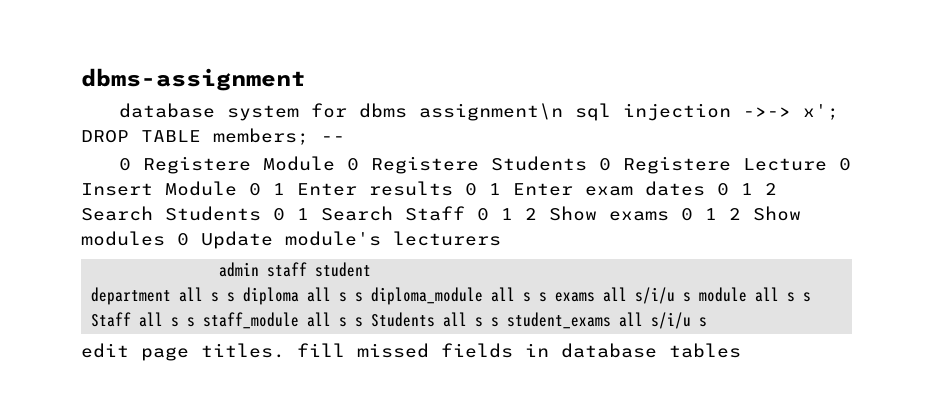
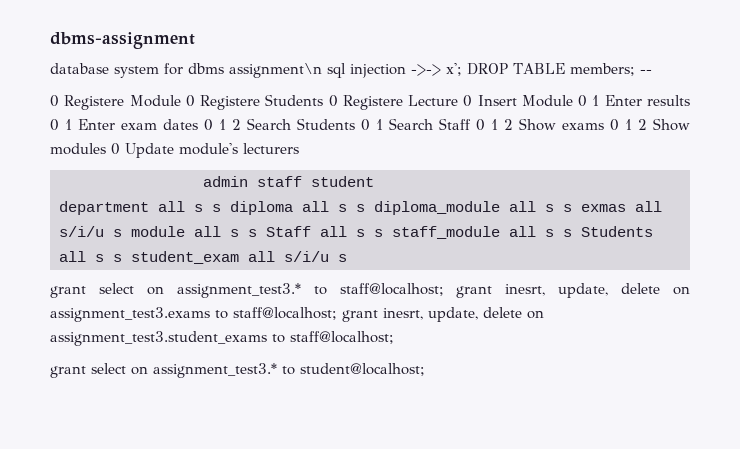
[555,292,596,302] exams -> [581,204,626,212] exmas
[507,312,612,329] student_exams -> [131,251,239,264] student_exam
[81,343,741,361] edit page titles. fill missed fields in database tables -> [50,283,690,298] [50,307,544,322] [50,331,394,346] [50,363,425,378] grant select on assignment_test3.* to staff@localhost; grant inesrt, update, delete on assignment_test3.exams to staff@localhost; grant inesrt, update, delete on assignment_test3.student_exams to staff@localhost; // grant select on assignment_test3.* to student@localhost;

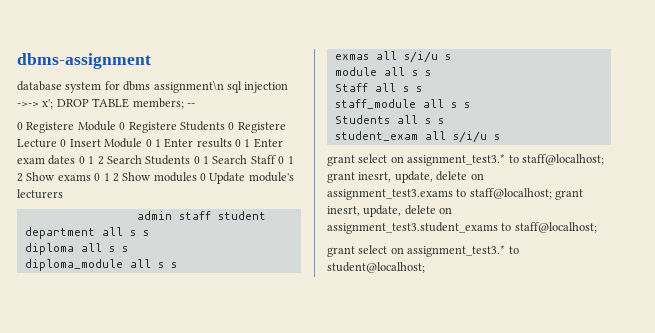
(221, 208) none -> (149, 233) //
(365, 208) none -> (128, 249) //
(572, 208) none -> (177, 265) //
(122, 233) none -> (451, 57) //
(257, 233) none -> (431, 73) //
(383, 233) none -> (422, 89) //
(572, 233) none -> (470, 105) //
(122, 258) none -> (444, 121) //

